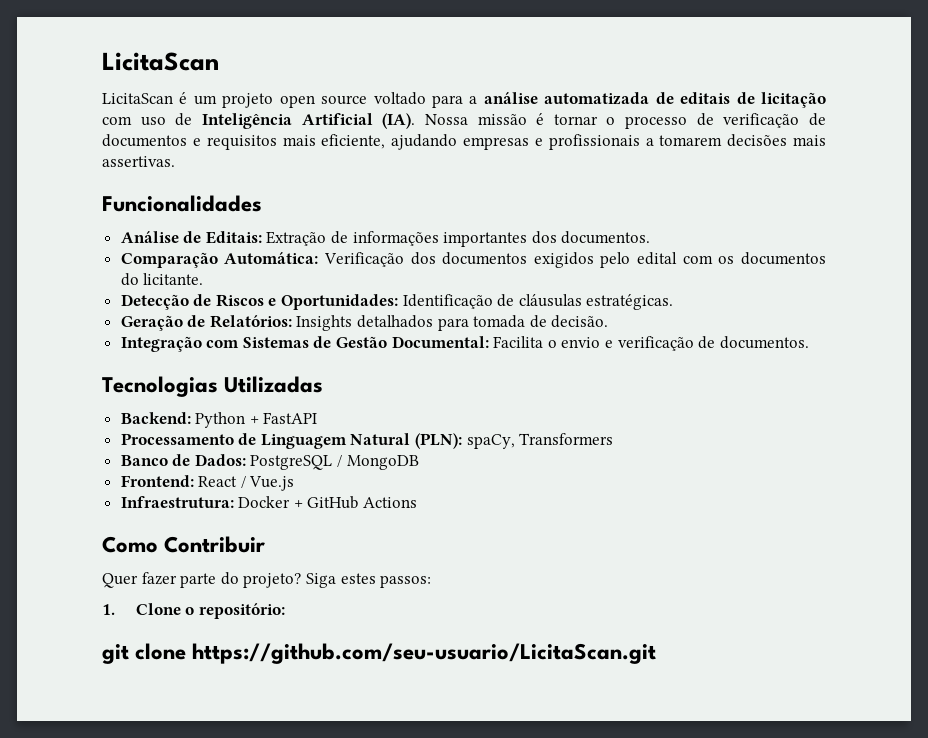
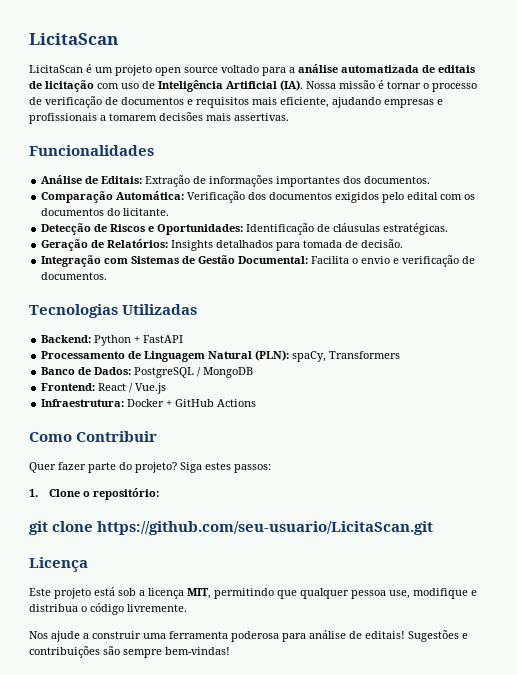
(657, 653) none -> [29,557,88,572] [29,587,477,599] [29,603,187,615] [29,630,468,642] [29,646,230,658] // Licença // Este projeto está sob a licença MIT, permitindo que qualquer pessoa use, modifique e distribua o código livremente. // Nos ajude a construir uma ferramenta poderosa para análise de editais! Sugestões e contribuições são sempre bem-vindas!

